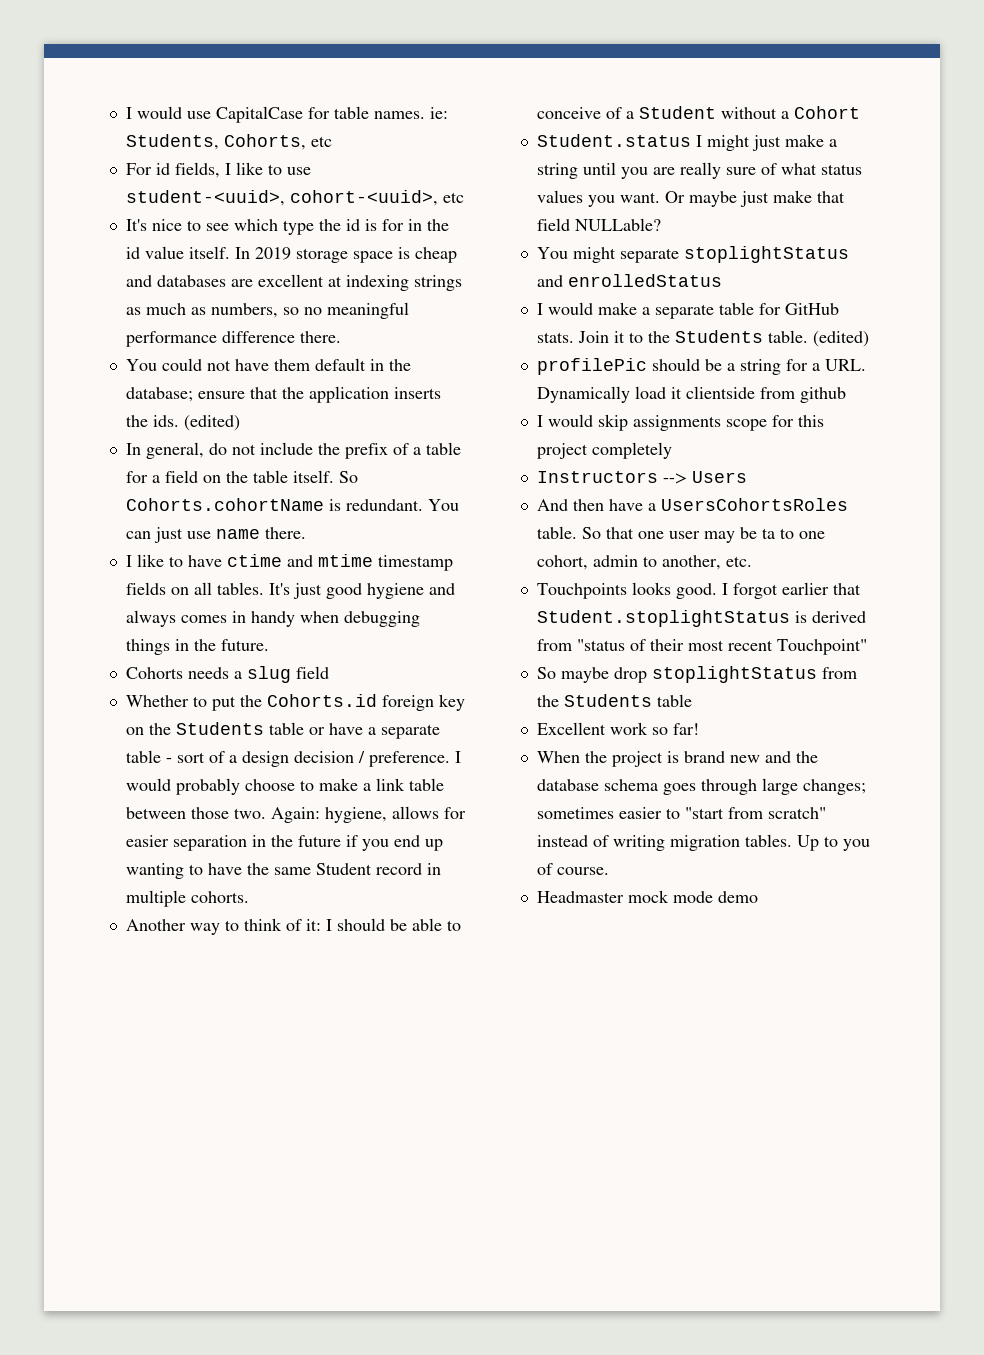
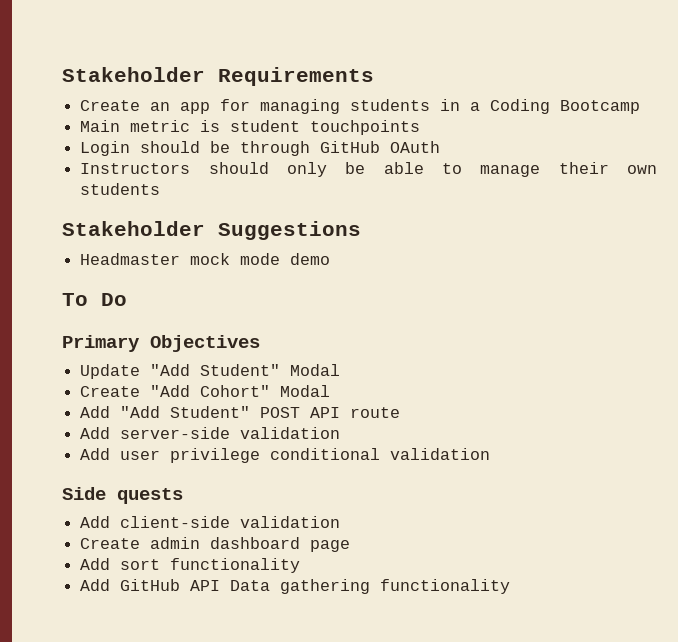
[125,106,448,123] [125,134,332,150] [125,162,311,178] [125,190,464,206] [125,219,449,235] [125,246,457,263] [125,274,462,291] [125,302,409,319] [125,331,341,347] [125,358,411,371] [125,386,441,403] [125,415,240,431] [125,442,461,459] [125,470,358,483] [125,498,459,511] [125,527,306,543] [125,554,453,571] [125,582,455,599] [125,610,420,627] [125,639,269,655] [125,666,329,683] [125,694,465,711] [125,722,440,739] [125,750,461,767] [125,778,444,795] [125,806,466,823] [125,835,443,851] [125,863,441,879] [125,890,249,907] [125,918,461,935] [536,106,860,119] [536,134,837,151] [536,162,862,179] [536,190,845,207] [536,218,661,231] [536,246,849,263] [536,274,722,287] [536,302,839,319] [536,330,869,347] [536,358,866,375] [536,386,846,403] [536,414,824,431] [536,442,672,459] [536,471,747,484] [536,498,848,511] [536,526,825,543] [536,555,752,570] [536,582,861,599] [536,610,866,627] [536,639,867,655] [536,666,857,683] [536,694,692,707] [536,722,699,735] [536,751,818,767] [536,778,866,795] [536,807,826,819] [536,834,870,851] [536,863,609,875] [536,890,758,903] I would use CapitalCase for table names. ie: Students, Cohorts, etc // For id fields, I like to use student-<uuid>, cohort-<uuid>, etc // It's nice to see which type the id is for in the id value itself. In 2019 storage space is cheap and databases are excellent at indexing strings as much as numbers, so no meaningful performance difference there. // You could not have them default in the database; ensure that the application inserts the ids. (edited) // In general, do not include the prefix of a table for a field on the table itself. So Cohorts.cohortName is redundant. You can just use name there. // I like to have ctime and mtime timestamp fields on all tables. It's just good hygiene and always comes in handy when debugging things in the future. // Cohorts needs a slug field // Whether to put the Cohorts.id foreign key on the Students table or have a separate table - sort of a design decision / preference. I would probably choose to make a link table between those two. Again: hygiene, allows for easier separation in the future if you end up wanting to have the same Student record in multiple cohorts. // Another way to think of it: I should be able to conceive of a Student without a Cohort // Student.status I might just make a string until you are really sure of what status values you want. Or maybe just make that field NULLable? // You might separate stoplightStatus and enrolledStatus // I would make a separate table for GitHub stats. Join it to the Students table. (edited) // profilePic should be a string for a URL. Dynamically load it clientside from github // I would skip assignments scope for this project completely // Instructors --> Users // And then have a UsersCohortsRoles table. So that one user may be ta to one cohort, admin to another, etc. // Touchpoints looks good. I forgot earlier that Student.stoplightStatus is derived from "status of their most recent Touchpoint" // So maybe drop stoplightStatus from the Students table // Excellent work so far! // When the project is brand new and the database schema goes through large changes; sometimes easier to "start from scratch" instead of writing migration tables. Up to you of course. // Headmaster mock mode demo -> [62,67,374,86] [80,99,641,114] [80,120,421,135] [80,141,441,156] [80,162,657,177] [80,183,161,195] [62,221,361,240] [80,253,331,265] [62,293,127,306] [62,335,260,352] [80,364,341,379] [80,385,331,397] [80,406,401,418] [80,427,341,439] [80,448,491,463] [62,487,183,504] [80,516,341,528] [80,537,351,552] [80,558,301,573] [80,579,511,594] Stakeholder Requirements // Create an app for managing students in a Coding Bootcamp // Main metric is student touchpoints // Login should be through GitHub OAuth // Instructors should only be able to manage their own students // Stakeholder Suggestions // Headmaster mock mode demo // To Do // Primary Objectives // Update "Add Student" Modal // Create "Add Cohort" Modal // Add "Add Student" POST API route // Add server-side validation // Add user privilege conditional validation // Side quests // Add client-side validation // Create admin dashboard page // Add sort functionality // Add GitHub API Data gathering functionality

